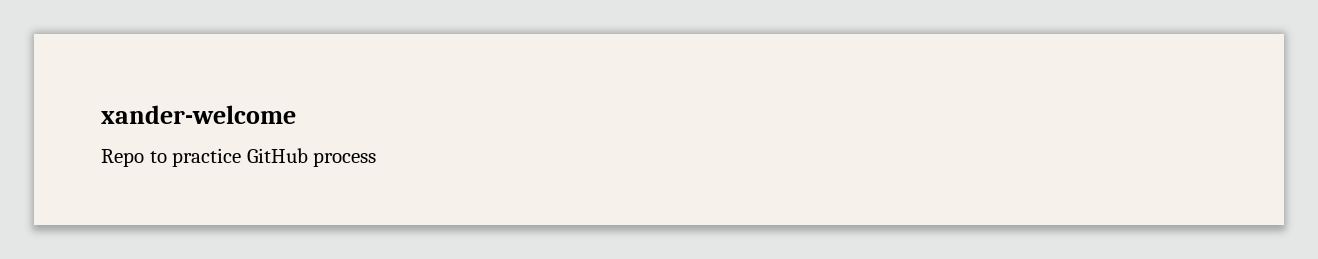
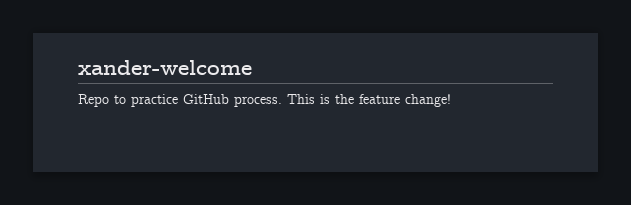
[313,152,377,167] process -> [234,94,451,107] process. This is the feature change!

